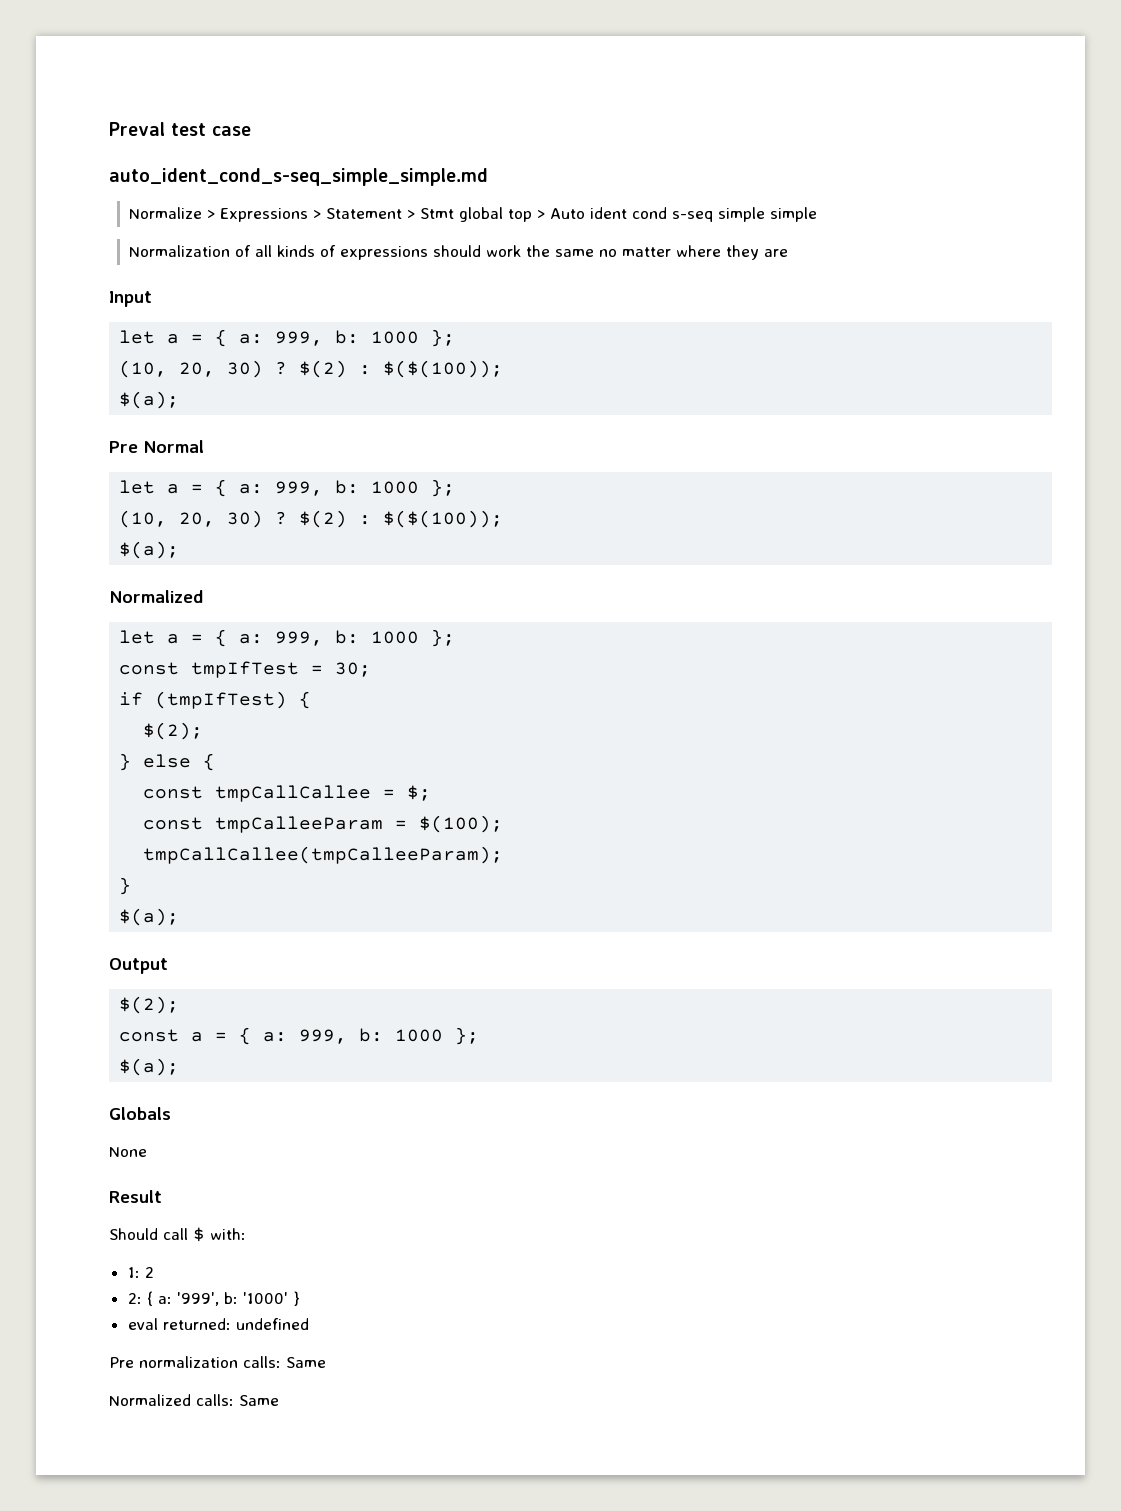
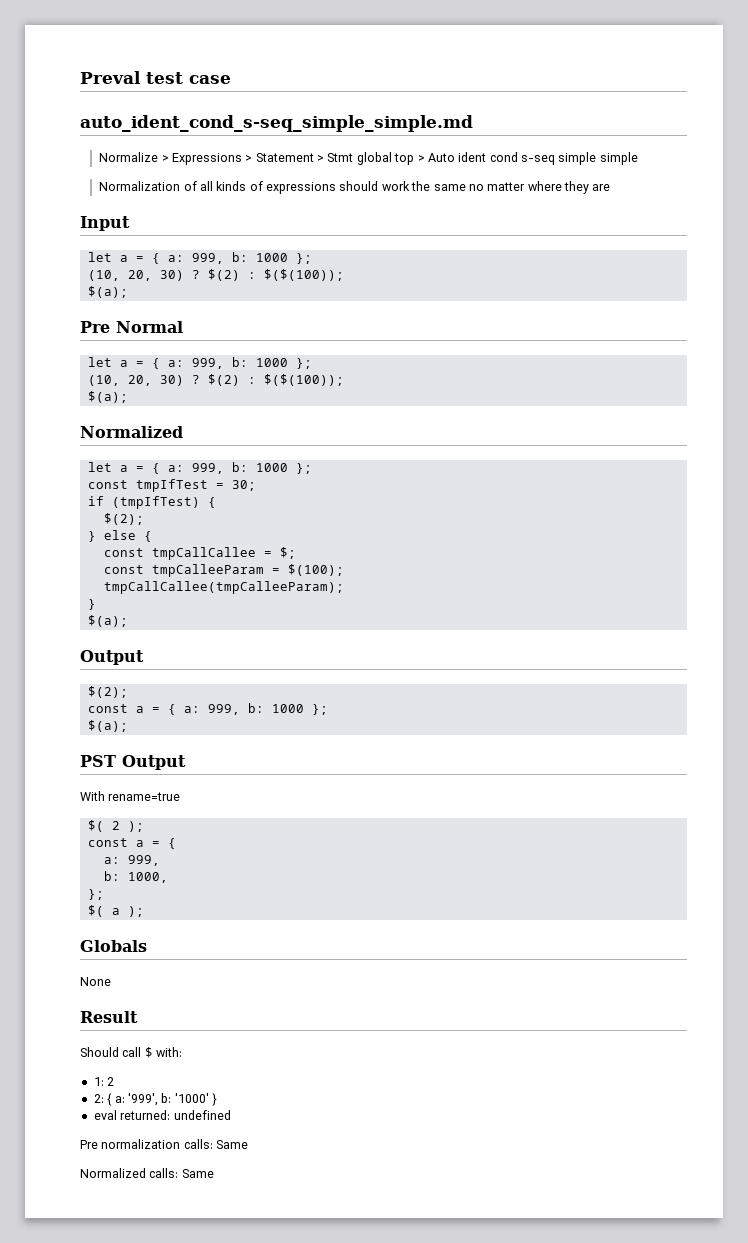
(180, 1067) none -> [80,755,186,770] [80,791,181,801] [87,820,144,832] [87,838,176,849] [103,855,160,866] [103,871,168,883] [87,889,104,900] [87,905,144,917] // PST Output // With rename=true // $( 2 ); // const a = { // a: 999, // b: 1000, // }; // $( a );

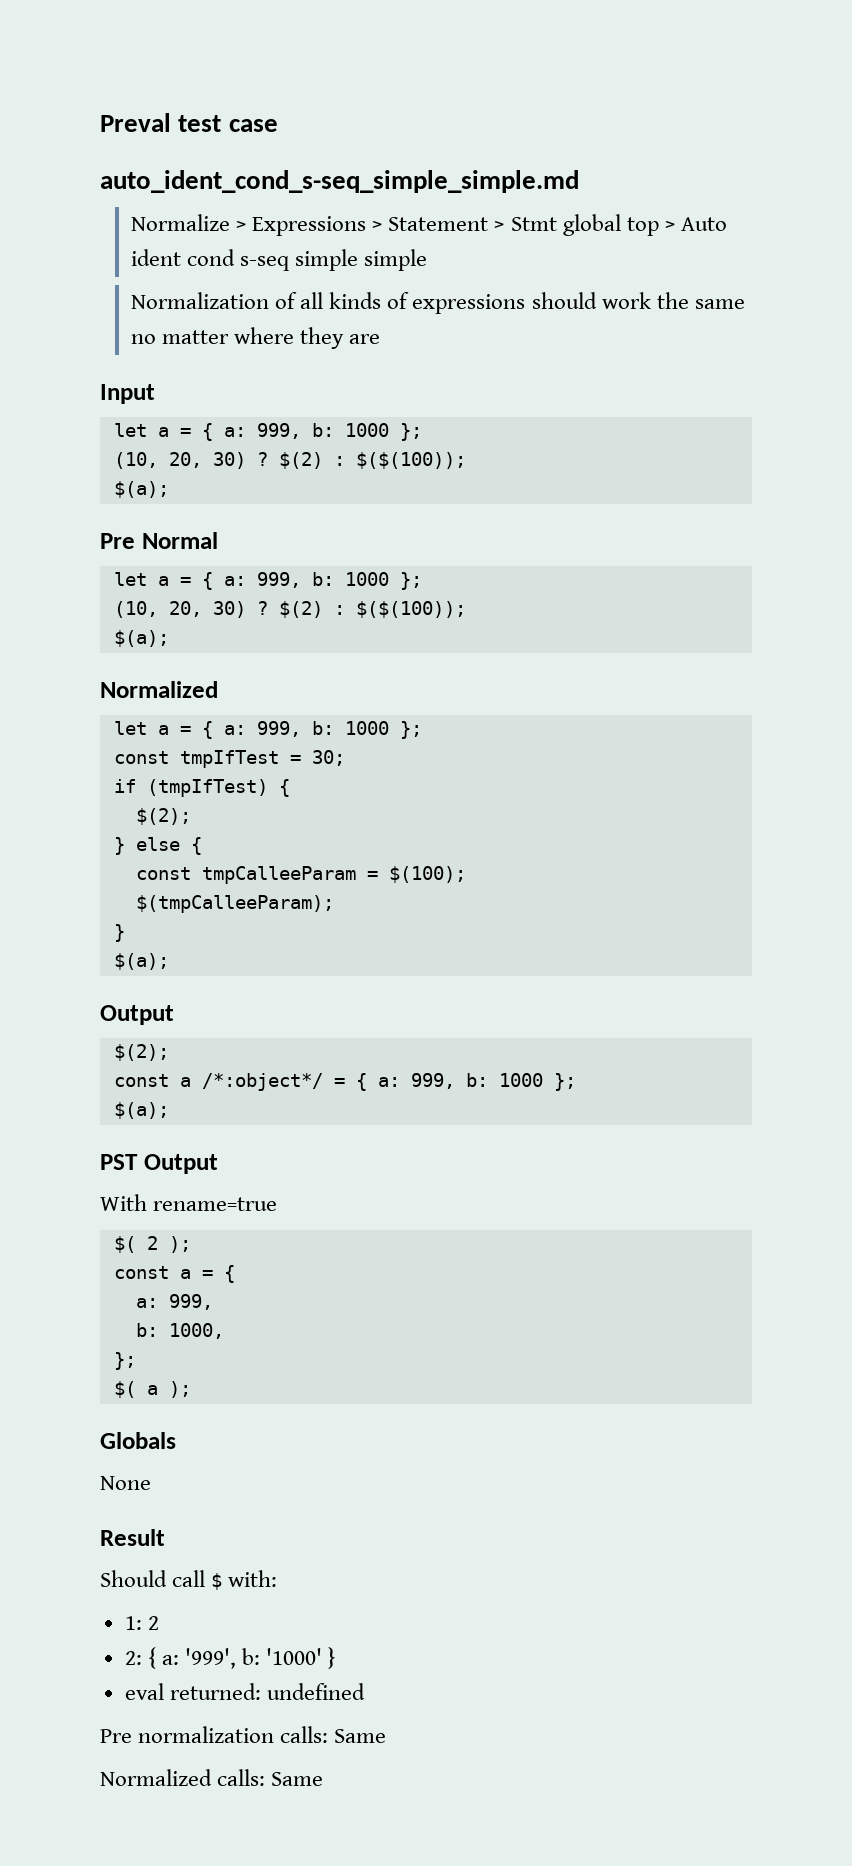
[103,547,296,560] // const tmpCallCallee = $; -> (202, 846) none
[103,581,344,594] tmpCallCallee(tmpCalleeParam); -> [135,895,334,913] $(tmpCalleeParam);
(144, 709) none -> [201,1073,323,1091] /*:object*/

